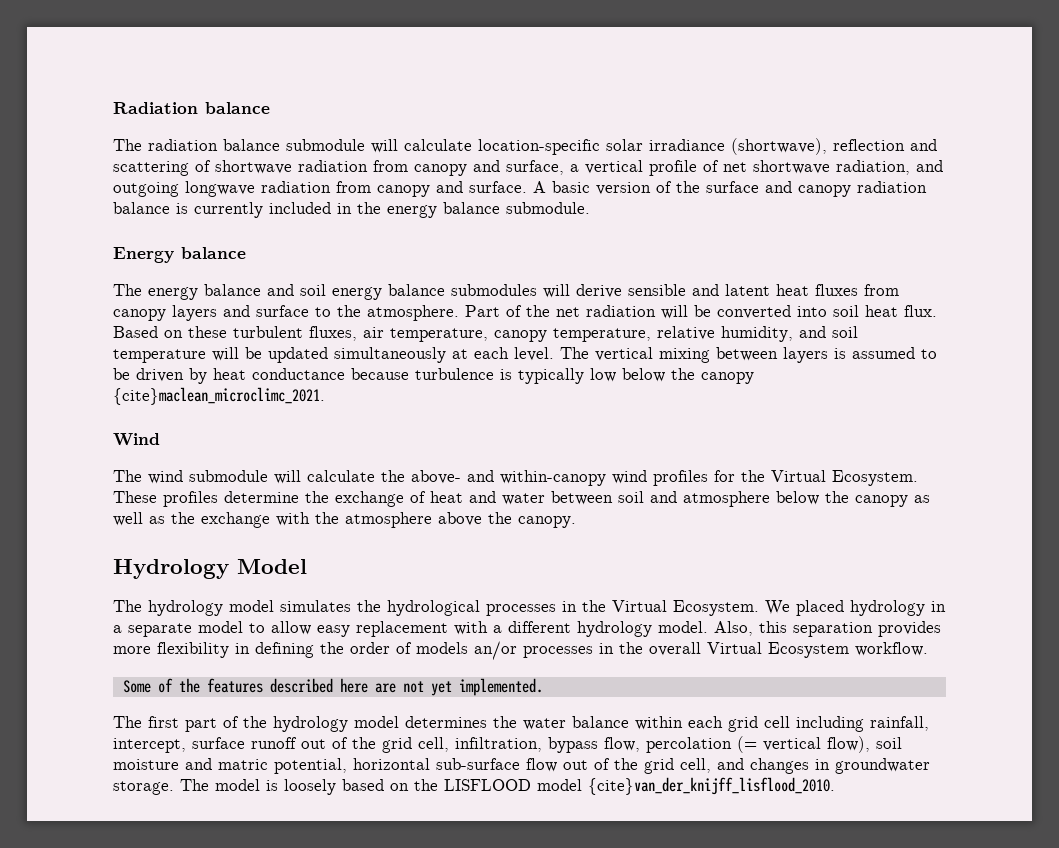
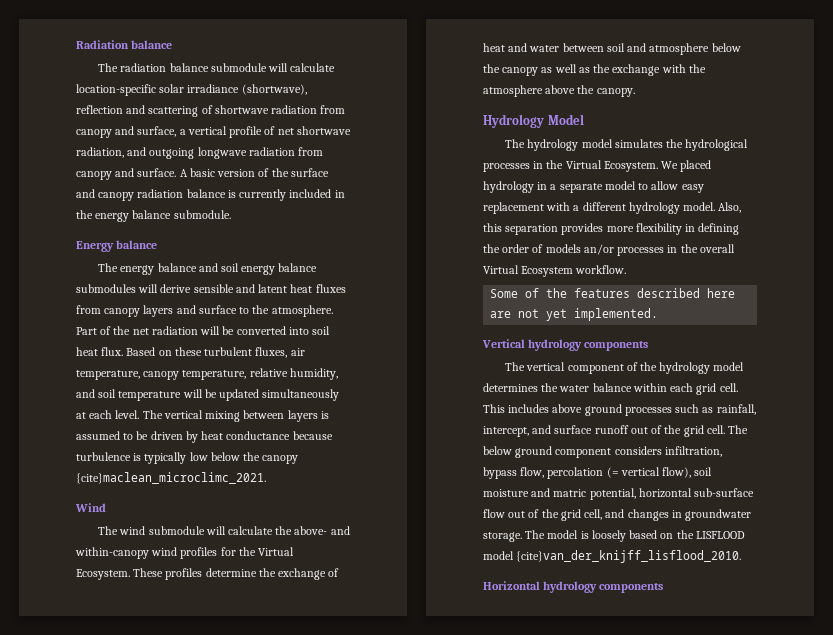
[113,716,217,732] // The first part -> [482,339,649,351] [505,362,624,374] // Vertical hydrology components // The vertical component
[764,716,864,732] cell including -> [719,383,738,392] [483,404,714,416] cell. This includes above ground processes such as
(186, 745) none -> [532,425,552,434] and
[418,737,449,752] cell, -> [706,425,749,434] [483,446,662,458] cell. The below ground component considers
(835, 786) none -> [483,581,664,593] // Horizontal hydrology components

